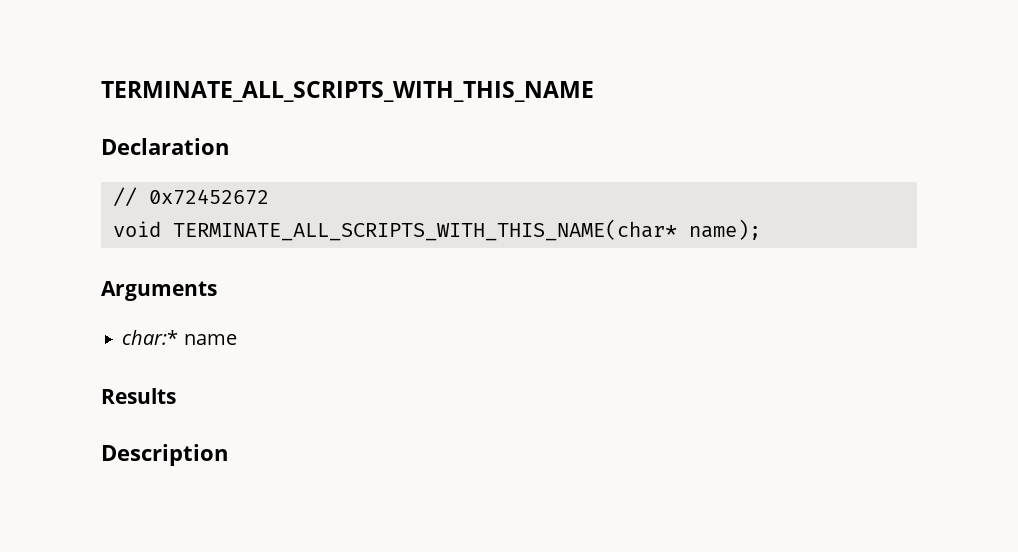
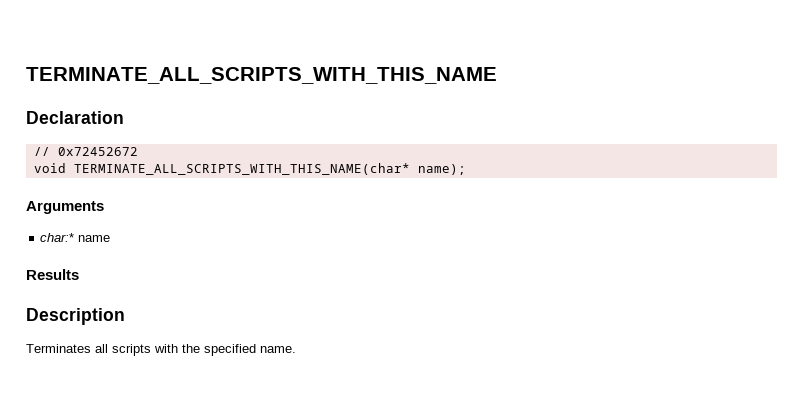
(228, 455) none -> [26,344,296,356] // Terminates all scripts with the specified name.

